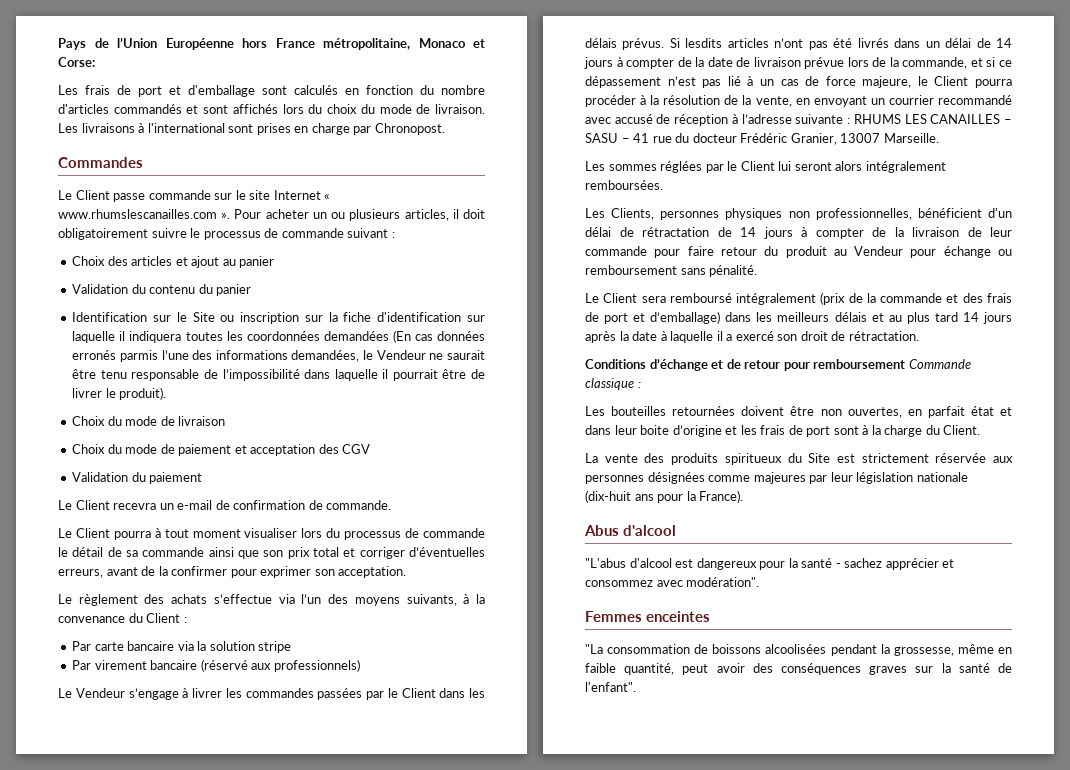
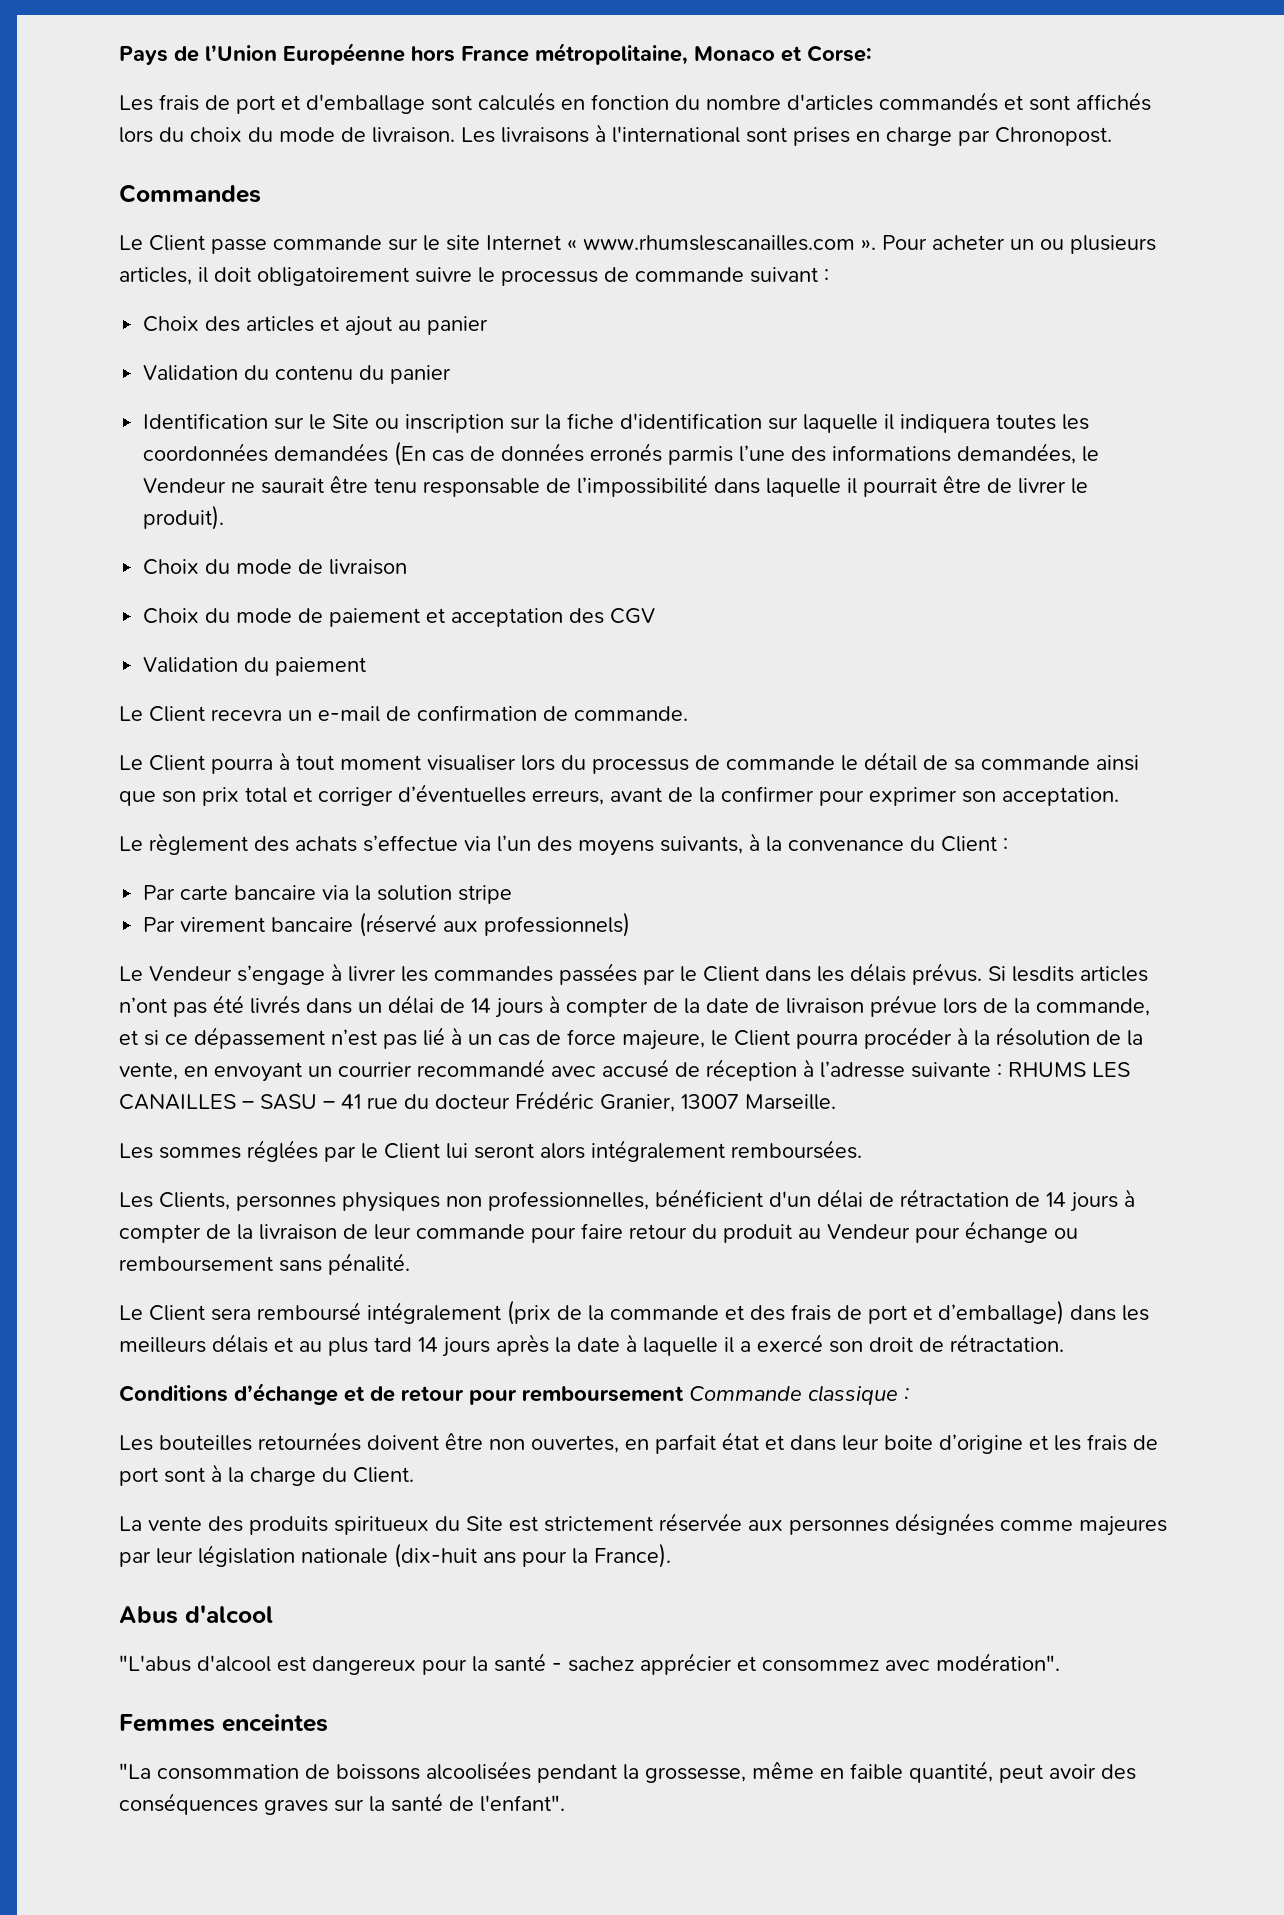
(433, 337) none -> [470,446,496,461] de

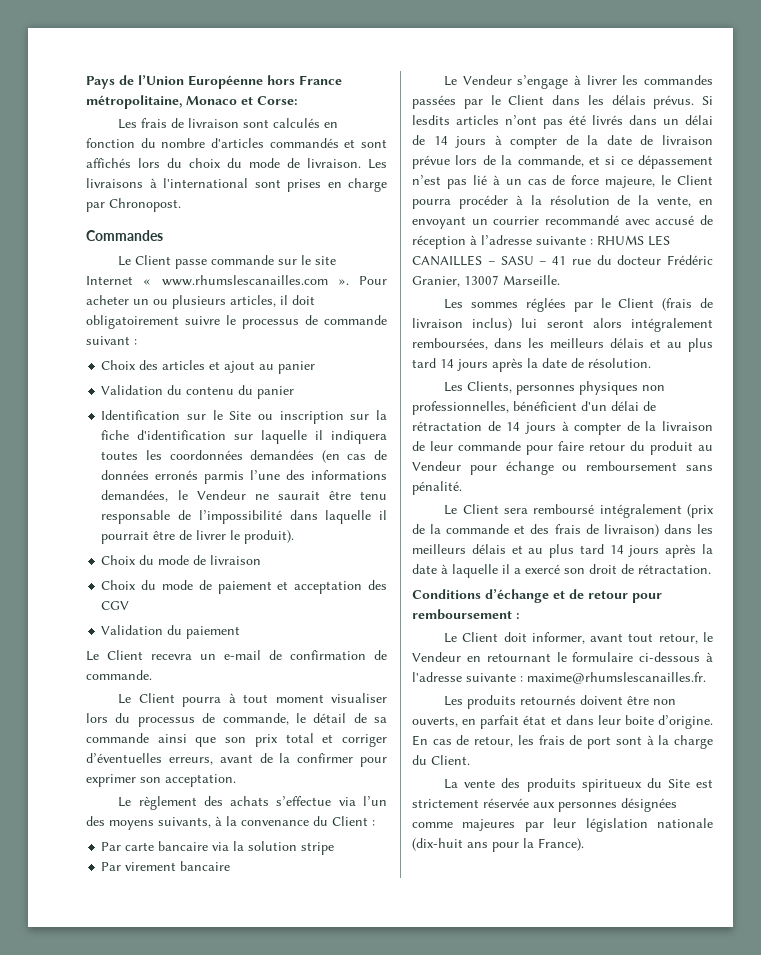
[236,94,425,114] port et d'emballage -> [188,118,240,128] livraison
[394,441,427,466] (En -> [321,450,340,463] (en
[726,755,835,770] commande -> [222,713,289,725] commande,
[359,912,631,937] (réservé aux professionnels) -> (231, 866) none
[446,1140,862,1162] lui seront alors intégralement remboursées. -> [662,298,713,311] [412,318,713,332] [412,338,713,352] [412,358,651,372] (frais de livraison inclus) lui seront alors intégralement remboursées, dans les meilleurs délais et au plus tard 14 jours après la date de résolution.
[868,1300,1064,1325] port et d’emballage) -> [603,524,659,537] livraison)
[689,1385,909,1405] [119,1432,361,1451] Commande classique : // Les bouteilles retournées -> [516,613,520,619] [444,632,713,644] [412,652,713,662] [412,672,706,684] [444,695,577,709] : // Le Client doit informer, avant tout retour, le Vendeur en retournant le formulaire ci-dessous à l'adresse suivante : maxime@rhumslescanailles.fr. // Les produits retournés
[531,1435,619,1453] ouvertes, -> [412,716,458,727] ouverts,
[939,1434,1048,1454] d’origine et -> [658,715,713,729] [412,735,514,747] d’origine. En cas de retour,
[119,1605,273,1624] [119,1653,1060,1675] [119,1714,328,1732] [119,1761,1136,1783] [119,1793,565,1815] // Abus d'alcool // "L'abus d'alcool est dangereux pour la santé - sachez apprécier et consommez avec modération". // Femmes enceintes // "La consommation de boissons alcoolisées pendant la grossesse, même en faible quantité, peut avoir des conséquences graves sur la santé de l'enfant". -> (584, 844) none

